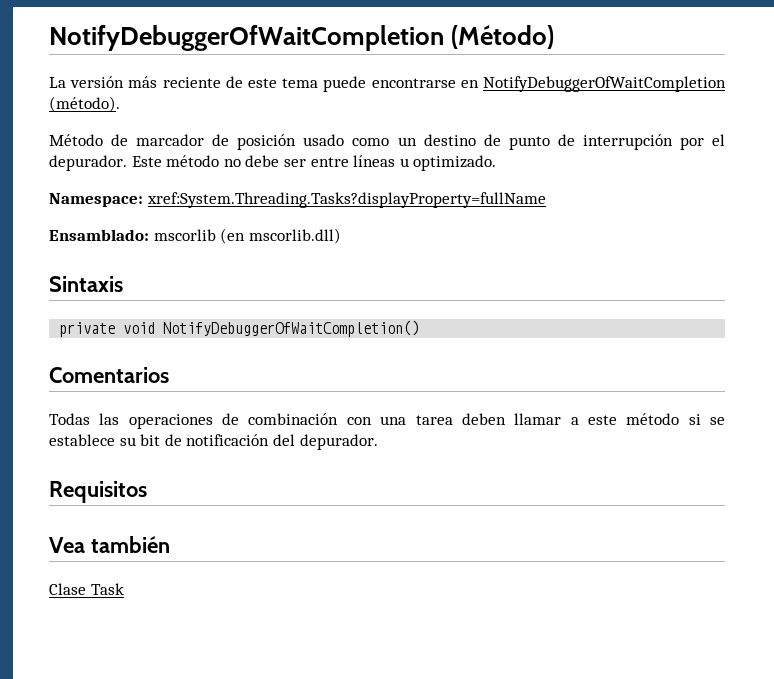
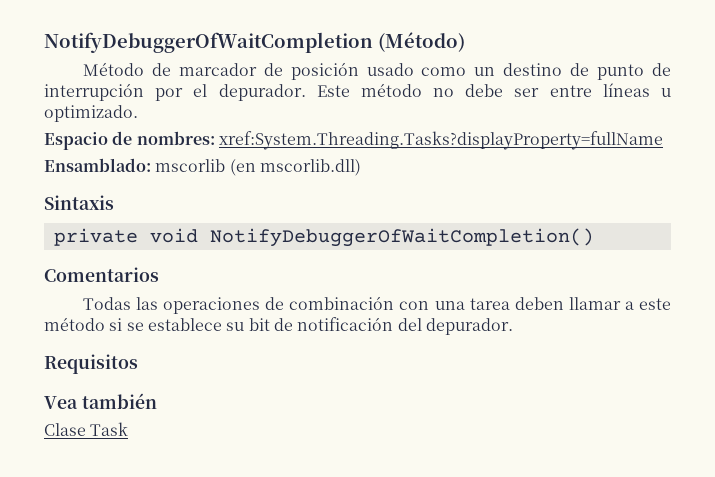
[49,76,726,92] [49,96,120,112] // La versión más reciente de este tema puede encontrarse en NotifyDebuggerOfWaitCompletion (método). -> (465, 42) none
[49,193,143,207] Namespace: -> [44,131,215,150] Espacio de nombres:

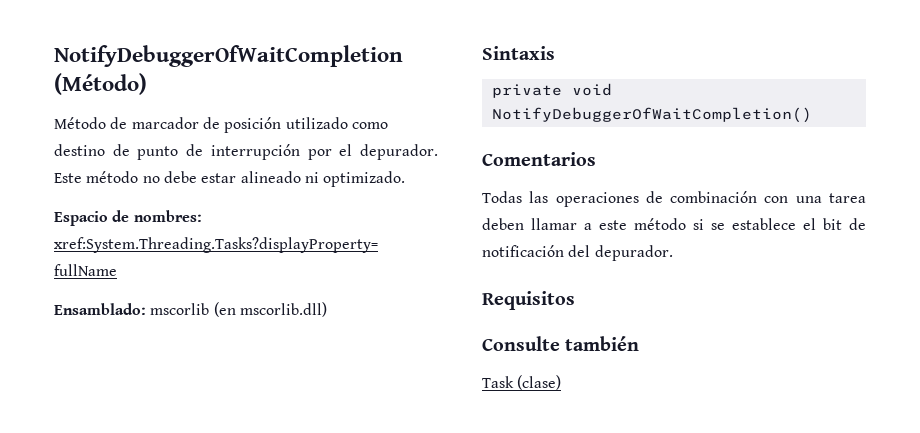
[366,63,496,76] usado como un -> [285,117,388,129] utilizado como
[514,83,671,97] ser entre líneas u -> [201,171,319,183] estar alineado ni
[226,322,245,331] su -> [803,218,816,230] el
[44,396,78,409] Vea -> [482,336,560,351] Consulte
[44,422,129,436] Clase Task -> [482,375,562,390] Task (clase)

